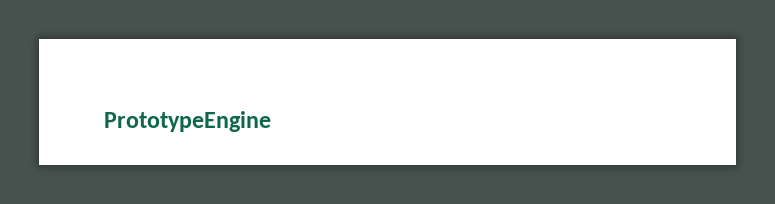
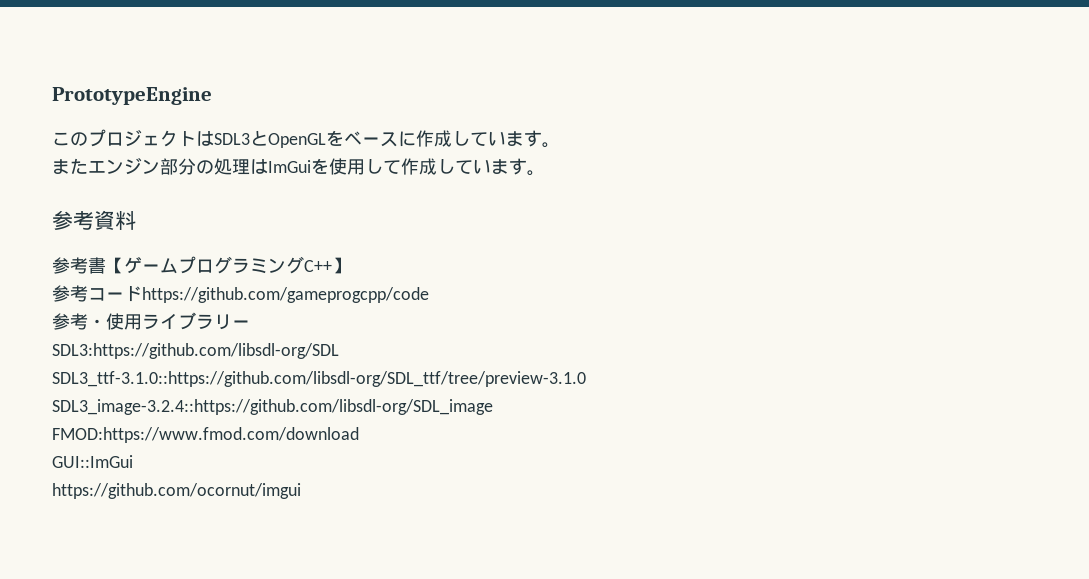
(271, 121) none -> [52,129,560,148] [52,158,545,176] [52,210,136,230] [52,256,350,274] [52,285,429,303] [52,312,250,330] [52,343,339,359] [52,371,586,387] [52,399,493,415] [52,427,359,443] [52,455,133,468] [52,483,301,499] // このプロジェクトはSDL3とOpenGLをベースに作成しています。 // またエンジン部分の処理はImGuiを使用して作成しています。 // 参考資料 // 参考書【ゲームプログラミングC++】 // 参考コードhttps://github.com/gameprogcpp/code // 参考・使用ライブラリー // SDL3:https://github.com/libsdl-org/SDL // SDL3_ttf-3.1.0::https://github.com/libsdl-org/SDL_ttf/tree/preview-3.1.0 // SDL3_image-3.2.4::https://github.com/libsdl-org/SDL_image // FMOD:https://www.fmod.com/download // GUI::ImGui // https://github.com/ocornut/imgui

